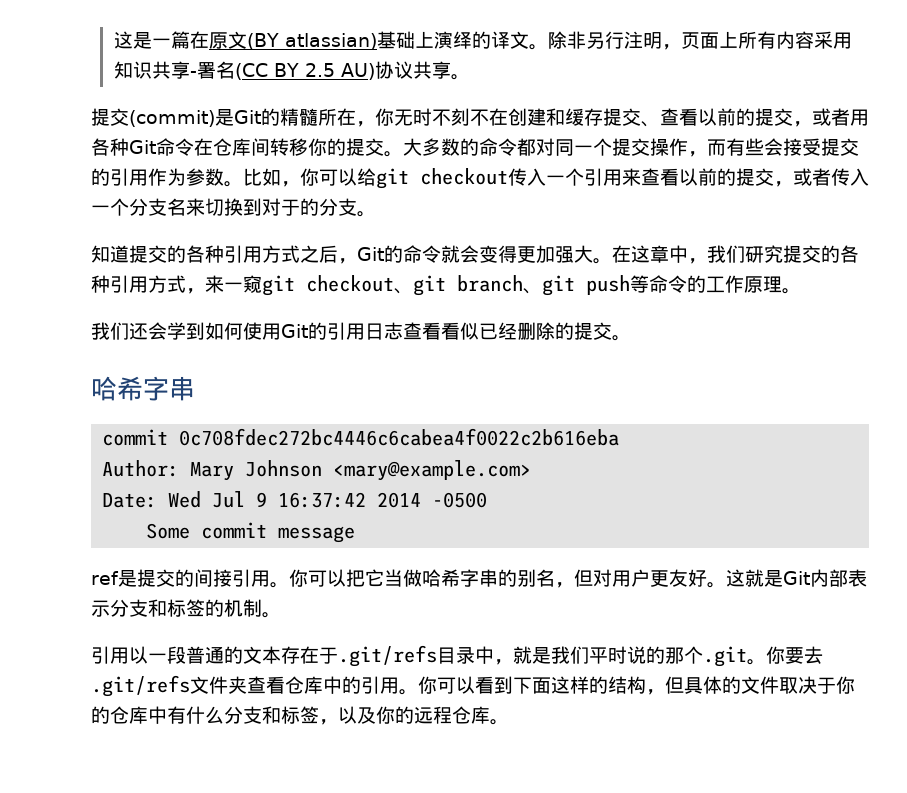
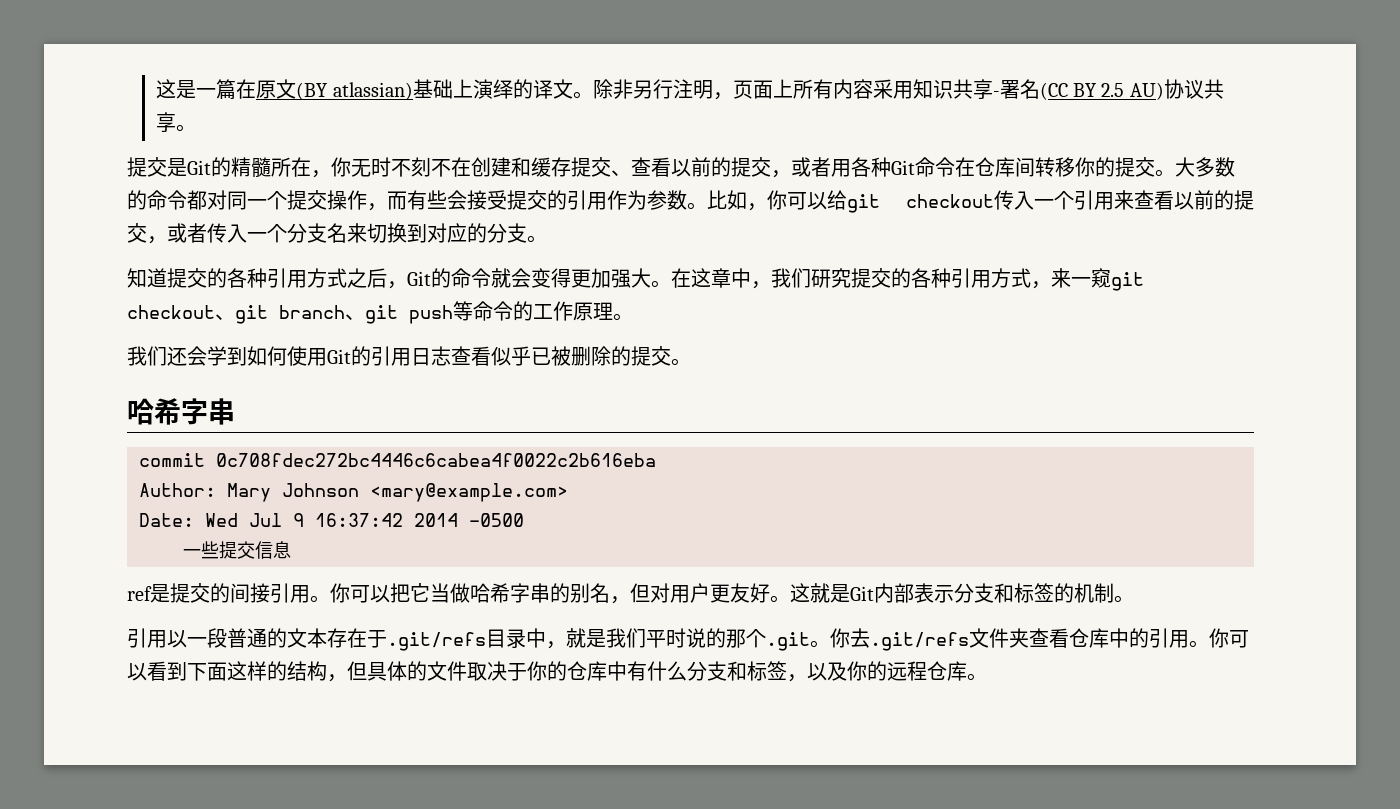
[129,110,215,127] (commit) -> (167, 167) none
[281,199,300,216] 于 -> [447,223,467,243] 应
[441,322,517,340] 看似已经 -> [491,346,571,366] 似乎已被
[146,522,356,543] Some commit message -> [183,541,291,559] 一些提交信息
[785,647,804,664] 要 -> (850, 638) none

